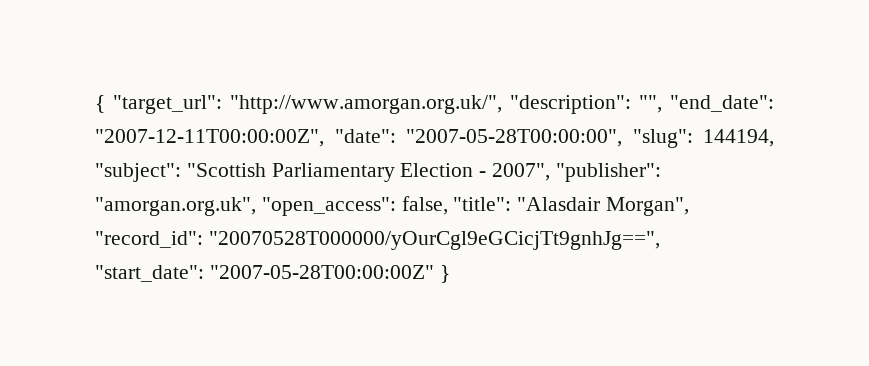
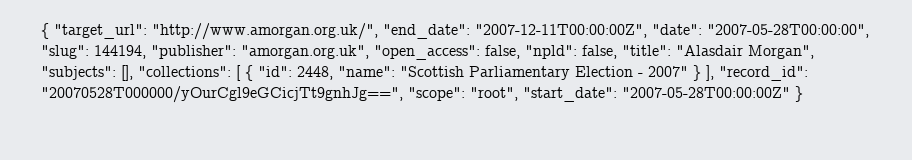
[510,95,662,114] "description": "", -> (378, 31) none
[95,163,661,182] [95,196,690,216] [95,231,660,250] "subject": "Scottish Parliamentary Election - 2007", "publisher": "amorgan.org.uk", "open_access": false, "title": "Alasdair Morgan", "record_id": "20070528T000000/yOurCgl9eGCicjTt9gnhJg==", -> [151,45,814,60] [41,65,808,81] [41,86,518,103] "publisher": "amorgan.org.uk", "open_access": false, "npld": false, "title": "Alasdair Morgan", "subjects": [], "collections": [ { "id": 2448, "name": "Scottish Parliamentary Election - 2007" } ], "record_id": "20070528T000000/yOurCgl9eGCicjTt9gnhJg==", "scope": "root",

